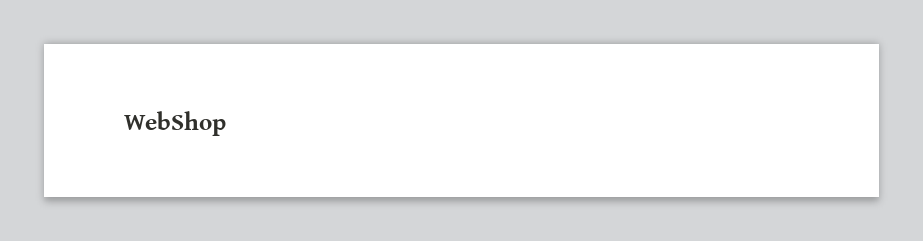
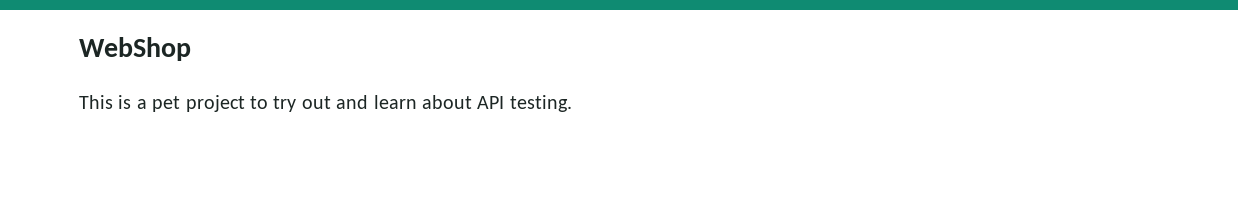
(226, 123) none -> [79,95,572,112] // This is a pet project to try out and learn about API testing.

